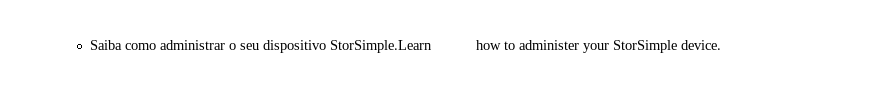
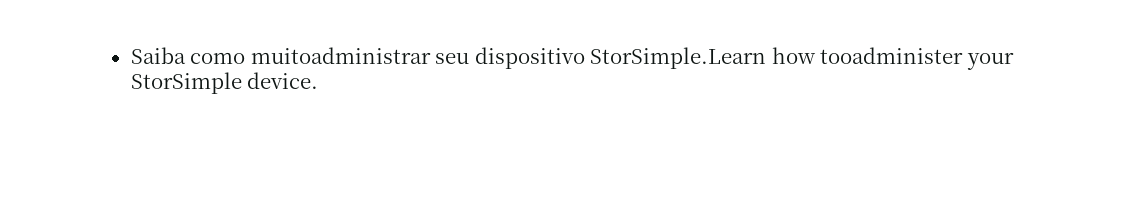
[159,40,236,50] administrar o -> [250,47,431,64] muitoadministrar
[503,40,579,50] to administer -> [820,47,964,64] tooadminister

